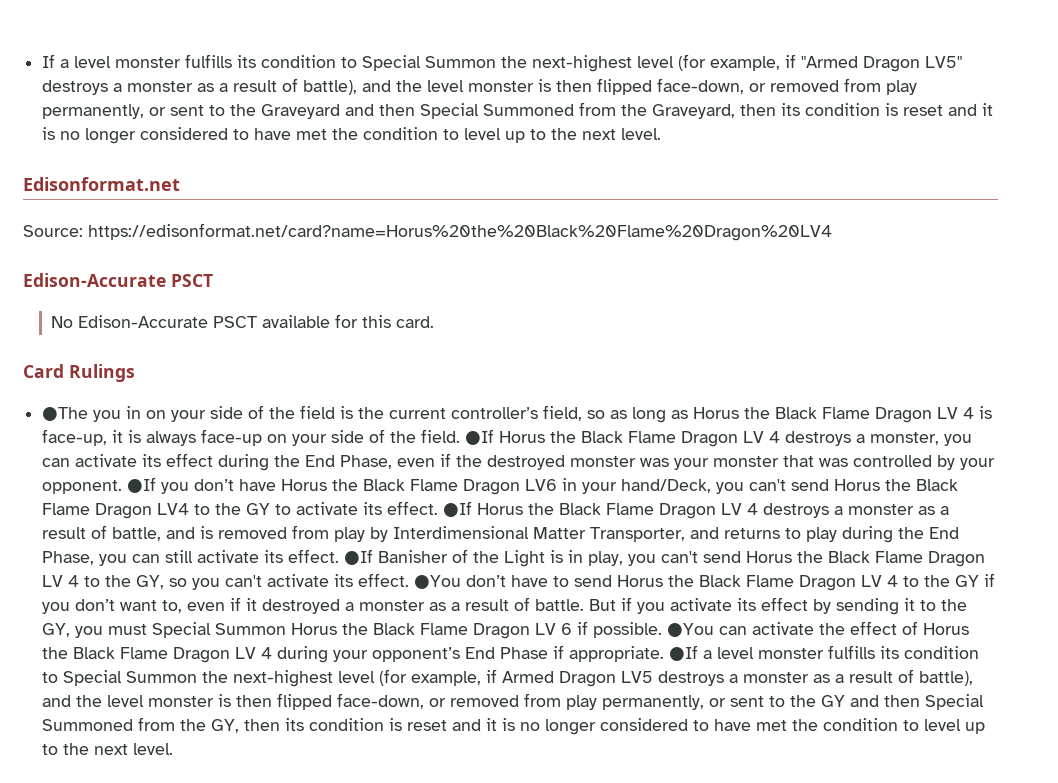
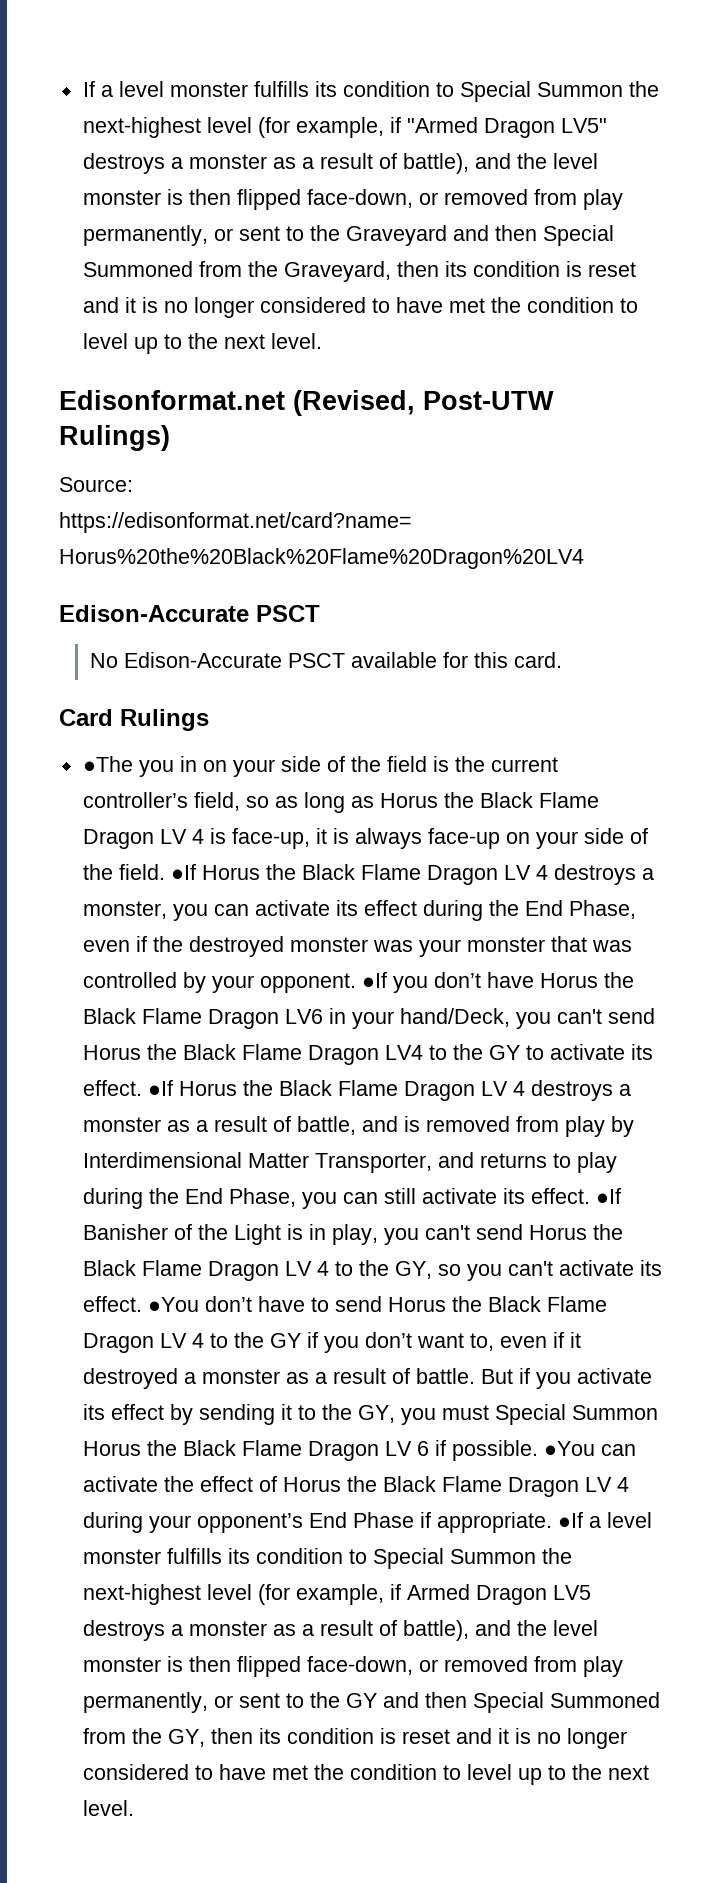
(180, 184) none -> [293,390,554,416] [59,425,170,451] (Revised, Post-UTW Rulings)

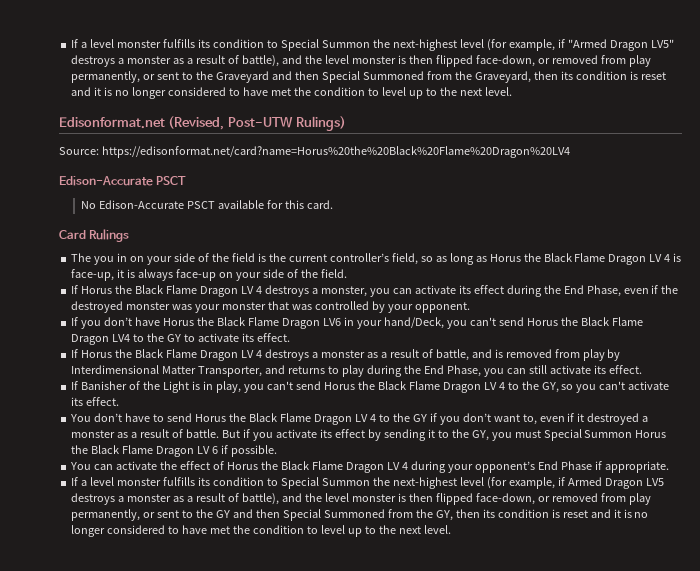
[82,756,133,772] ●The -> [71,253,92,262] The
[170,864,196,880] ●If -> [71,285,79,294] // If
[361,972,387,988] ●If -> [71,317,79,326] // If
[147,1080,173,1096] ●If -> [71,349,79,358] // If
[595,1188,621,1204] ●If -> [71,381,79,390] // If
[147,1297,199,1312] ●You -> [70,414,92,422] // You
[543,1441,595,1456] ●You -> [70,462,92,470] // You
[557,1512,583,1528] ●If -> [71,477,79,486] // If

